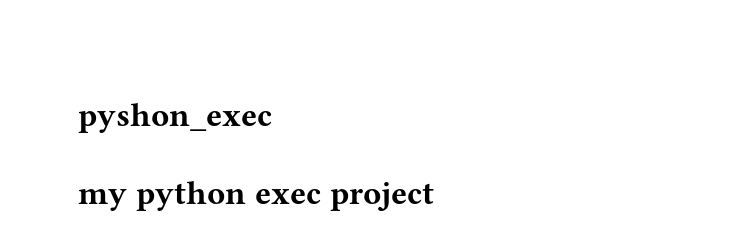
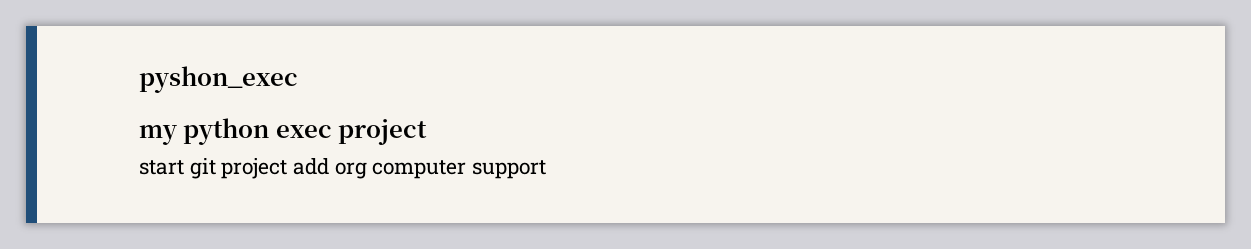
(435, 196) none -> [139,158,547,179] // start git project add org computer support

